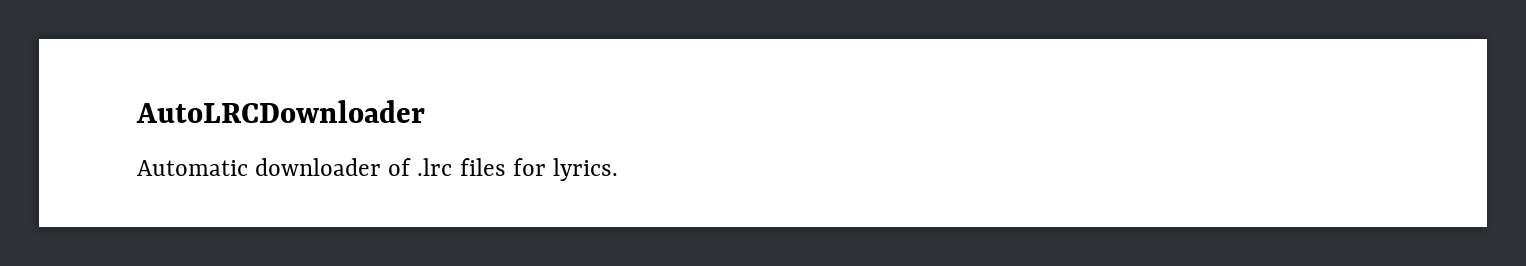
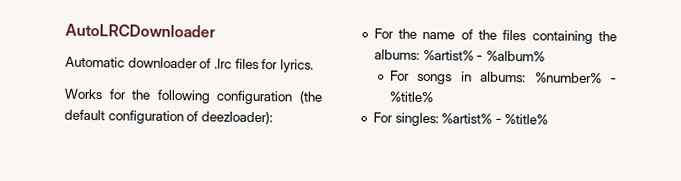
(618, 169) none -> [64,88,322,105] [64,109,273,125] [373,28,617,44] [373,49,545,62] [389,70,617,85] [388,91,433,103] [372,112,549,127] // Works for the following configuration (the default configuration of deezloader): // For the name of the files containing the albums: %artist% - %album% // For songs in albums: %number% - %title% // For singles: %artist% - %title%

